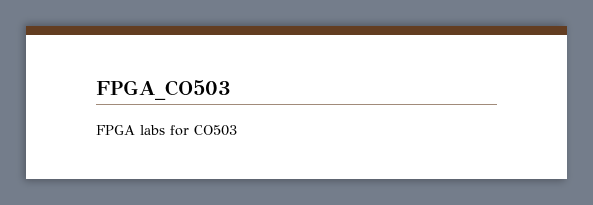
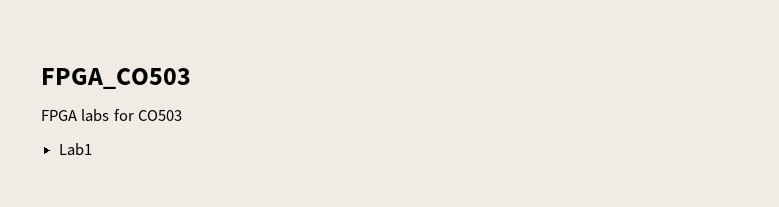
(237, 130) none -> [59,143,93,156] // Lab1

